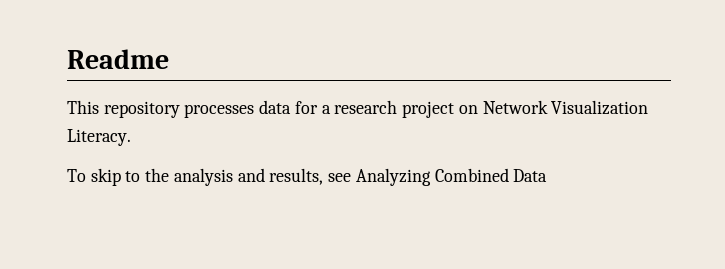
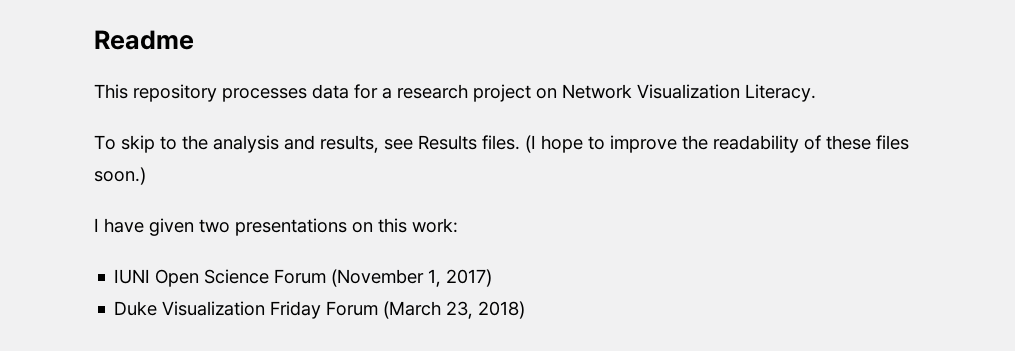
[355,168,548,186] Analyzing Combined Data -> [418,135,909,153] [94,167,146,185] [94,218,458,236] [114,269,493,287] [114,301,526,319] Results files. (I hope to improve the readability of these files soon.) // I have given two presentations on this work: // IUNI Open Science Forum (November 1, 2017) // Duke Visualization Friday Forum (March 23, 2018)

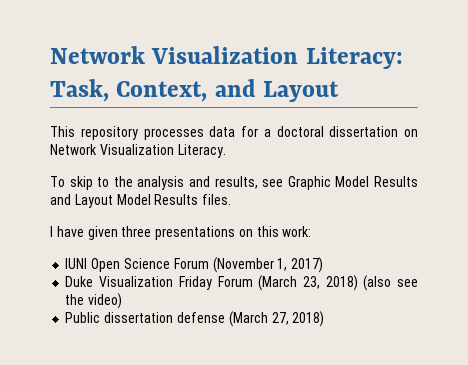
[94,30,194,50] Readme -> [50,46,403,69] [50,79,339,102] Network Visualization Literacy: Task, Context, and Layout
[397,84,531,102] research project -> [276,126,399,137] doctoral dissertation
[418,135,909,153] [94,167,146,185] Results files. (I hope to improve the readability of these files soon.) -> [287,176,418,190] [50,194,232,208] Graphic Model Results and Layout Model Results files.
[199,219,230,233] two -> [121,226,152,237] three
(526, 310) none -> [363,275,418,291] [65,293,123,309] [65,311,325,327] (also see the video) // Public dissertation defense (March 27, 2018)

